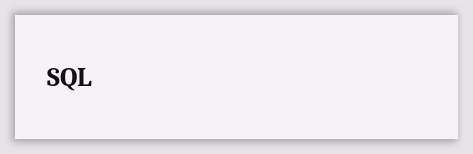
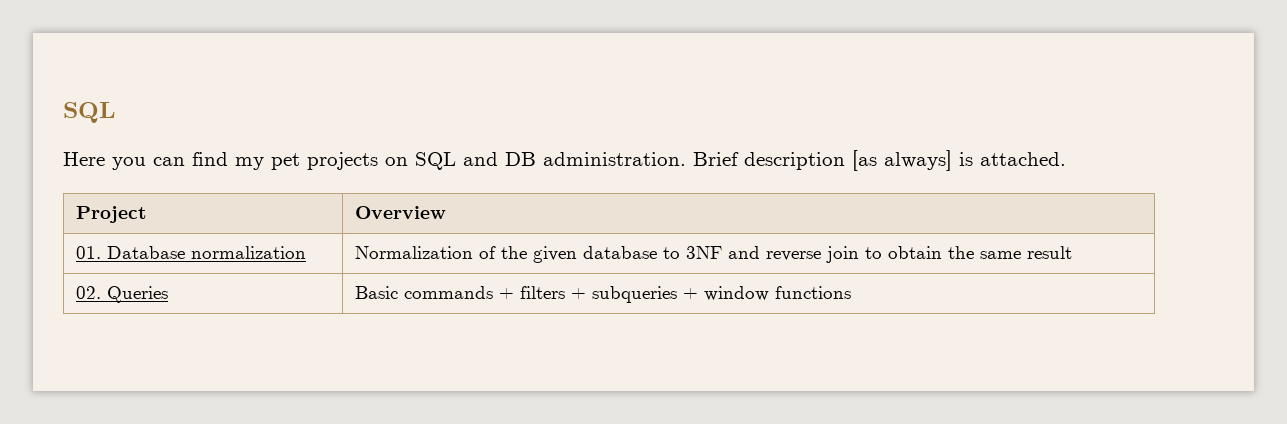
[47,68,92,91] SQL -> [63,102,116,123] [63,150,1066,171] [76,206,148,223] [355,206,447,219] [76,246,307,259] [355,246,1073,263] [76,286,169,303] [355,286,852,303] SQL // Here you can find my pet projects on SQL and DB administration. Brief description [as always] is attached. // Project | Overview // 01. Database normalization | Normalization of the given database to 3NF and reverse join to obtain the same result // 02. Queries | Basic commands + filters + subqueries + window functions

